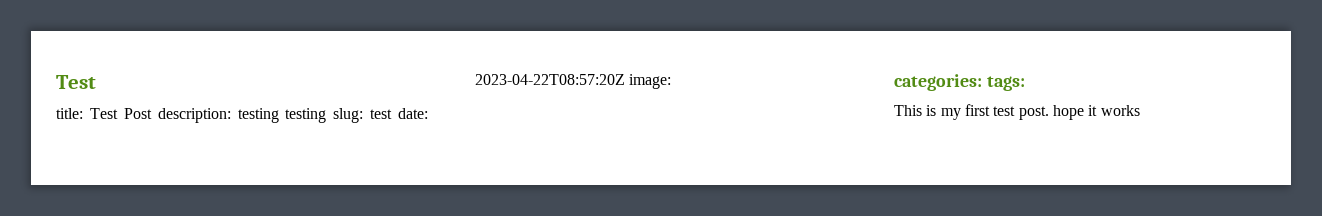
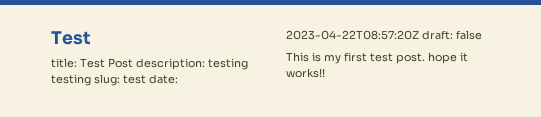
[629,74,672,89] [894,74,1025,91] image: // categories: tags: -> [422,30,482,40] draft: false
[1100,105,1140,116] works -> [286,68,325,78] works!!

